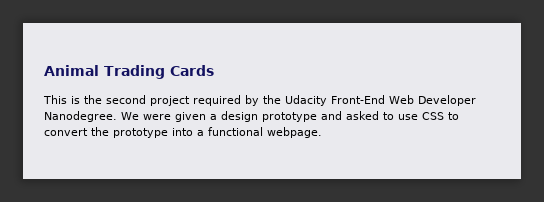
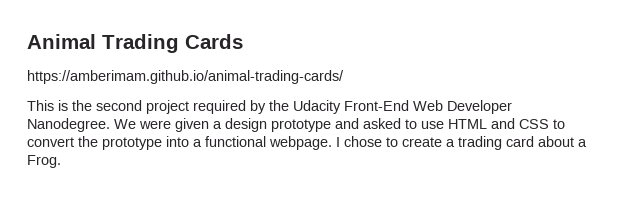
(214, 70) none -> [27,70,344,84] // https://amberimam.github.io/animal-trading-cards/
(418, 117) none -> [448,118,515,129] HTML and
(322, 132) none -> [336,136,587,150] [27,155,61,168] I chose to create a trading card about a Frog.

